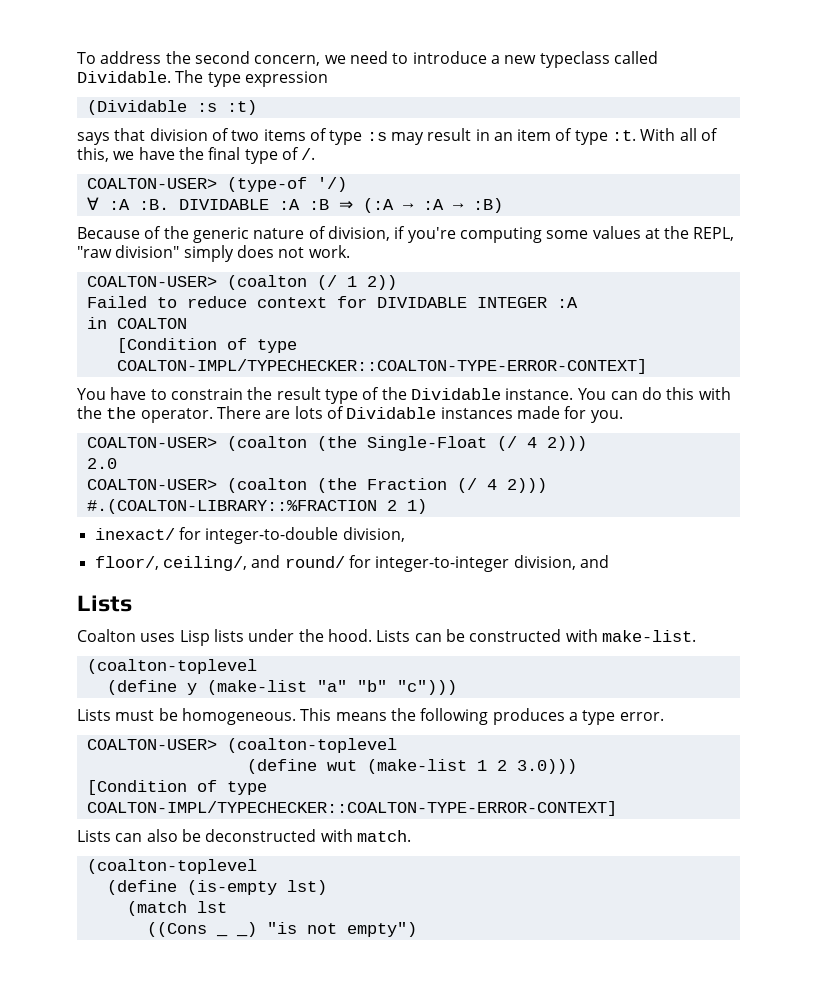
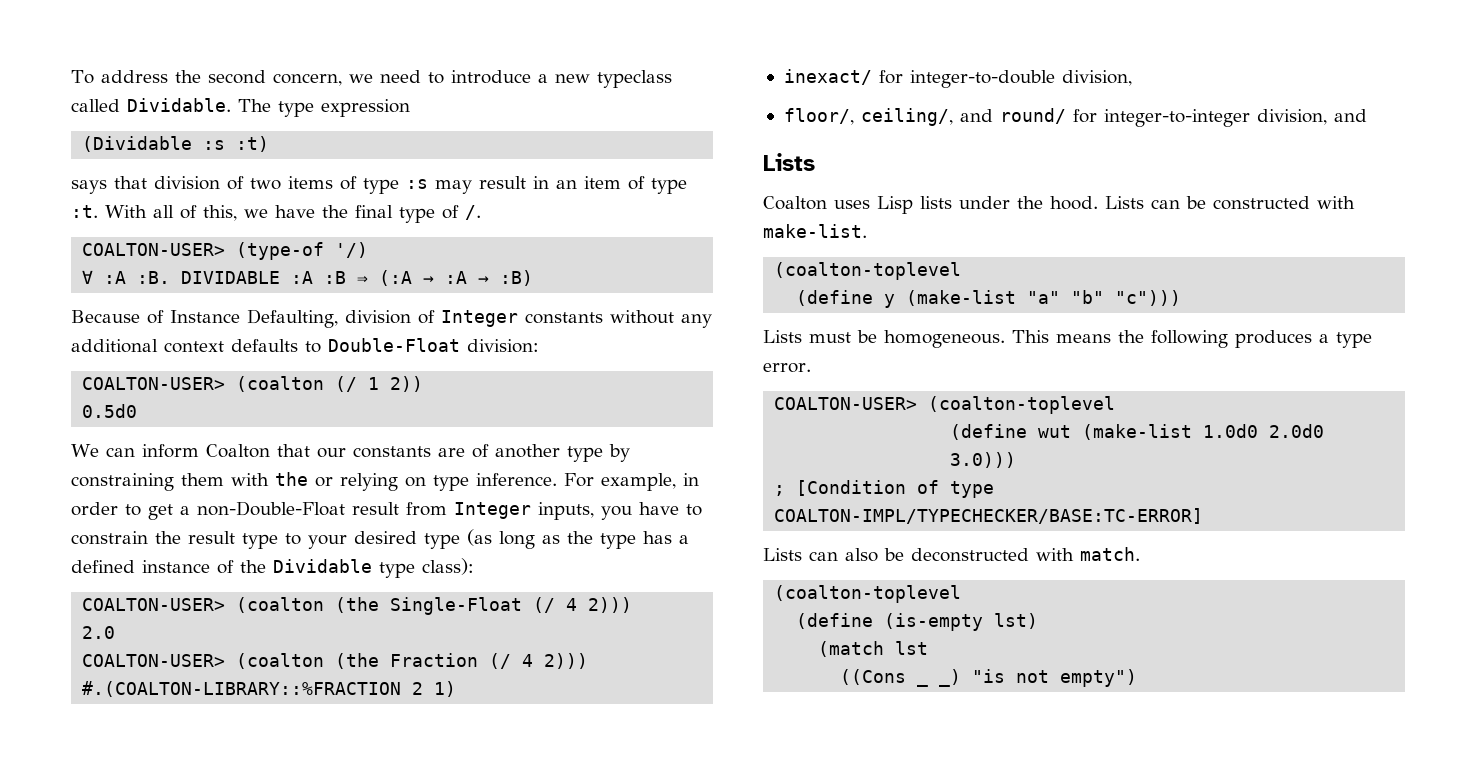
[163,226,735,243] [77,245,350,262] the generic nature of division, if you're computing some values at the REPL, "raw division" simply does not work. -> [170,309,712,328] [71,338,539,353] Instance Defaulting, division of Integer constants without any additional context defaults to Double-Float division:
[86,296,578,308] [86,317,187,329] [116,338,297,353] [116,359,647,374] [77,388,106,400] Failed to reduce context for DIVIDABLE INTEGER :A // in COALTON // [Condition of type COALTON-IMPL/TYPECHECKER::COALTON-TYPE-ERROR-CONTEXT] // You -> [82,404,138,418] [71,444,630,462] [71,472,699,491] [71,501,632,520] 0.5d0 // We can inform Coalton that our constants are of another type by constraining them with the or relying on type inference. For example, in order to get a non-Double-Float result from Integer inputs, you
[362,387,731,400] [77,406,623,423] of the Dividable instance. You can do this with the the operator. There are lots of Dividable instances made for you. -> [285,529,689,549] [71,558,474,578] to your desired type (as long as the type has a defined instance of the Dividable type class):
[476,760,507,771] 1 2 -> [1203,424,1325,438] 1.0d0 2.0d0
[86,780,267,795] [86,801,617,816] [Condition of type COALTON-IMPL/TYPECHECKER::COALTON-TYPE-ERROR-CONTEXT] -> [774,480,995,498] [774,508,1204,524] ; [Condition of type COALTON-IMPL/TYPECHECKER/BASE:TC-ERROR]

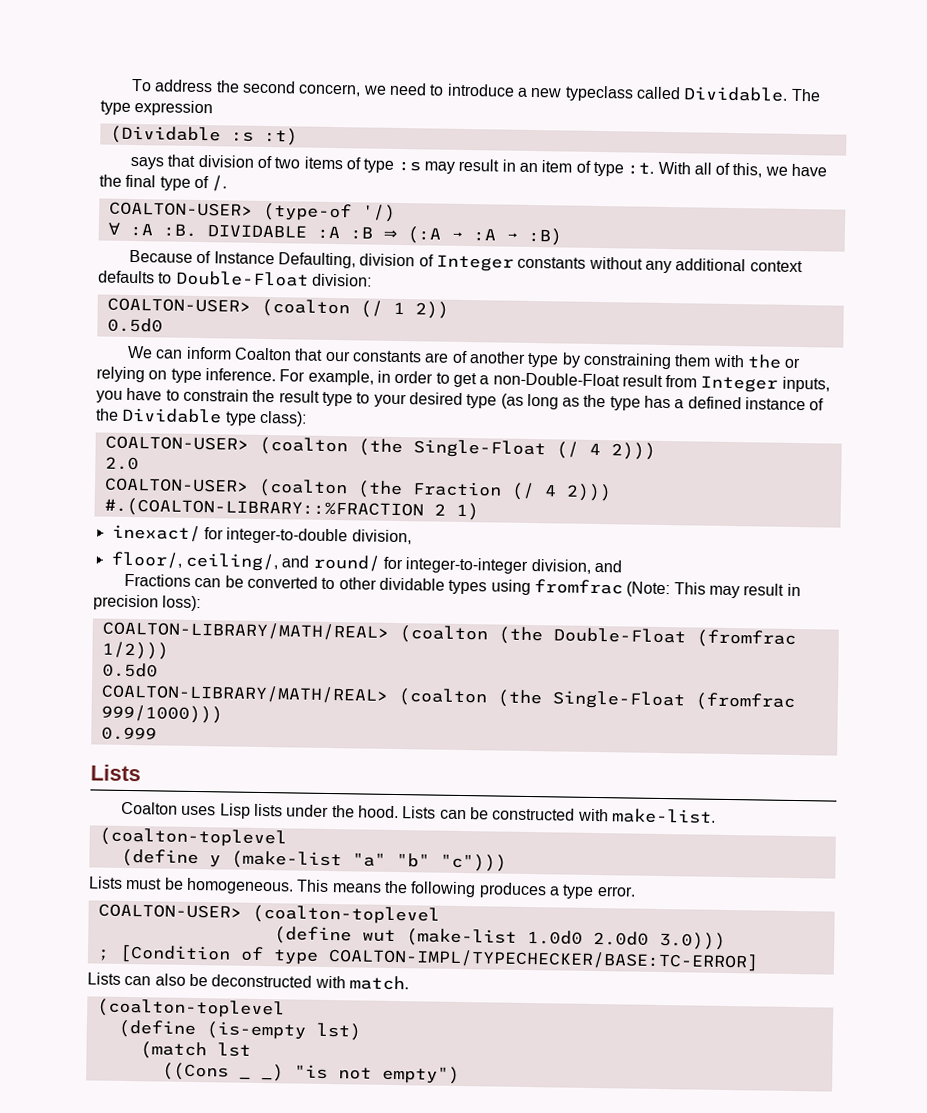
(1367, 115) none -> [124,573,801,599] [93,594,202,612] [101,620,796,648] [101,641,169,660] [101,662,158,678] [100,683,795,711] [100,704,223,724] [100,726,157,741] // Fractions can be converted to other dividable types using fromfrac (Note: This may result in precision loss): // COALTON-LIBRARY/MATH/REAL> (coalton (the Double-Float (fromfrac 1/2))) // 0.5d0 // COALTON-LIBRARY/MATH/REAL> (coalton (the Single-Float (fromfrac 999/1000))) // 0.999

